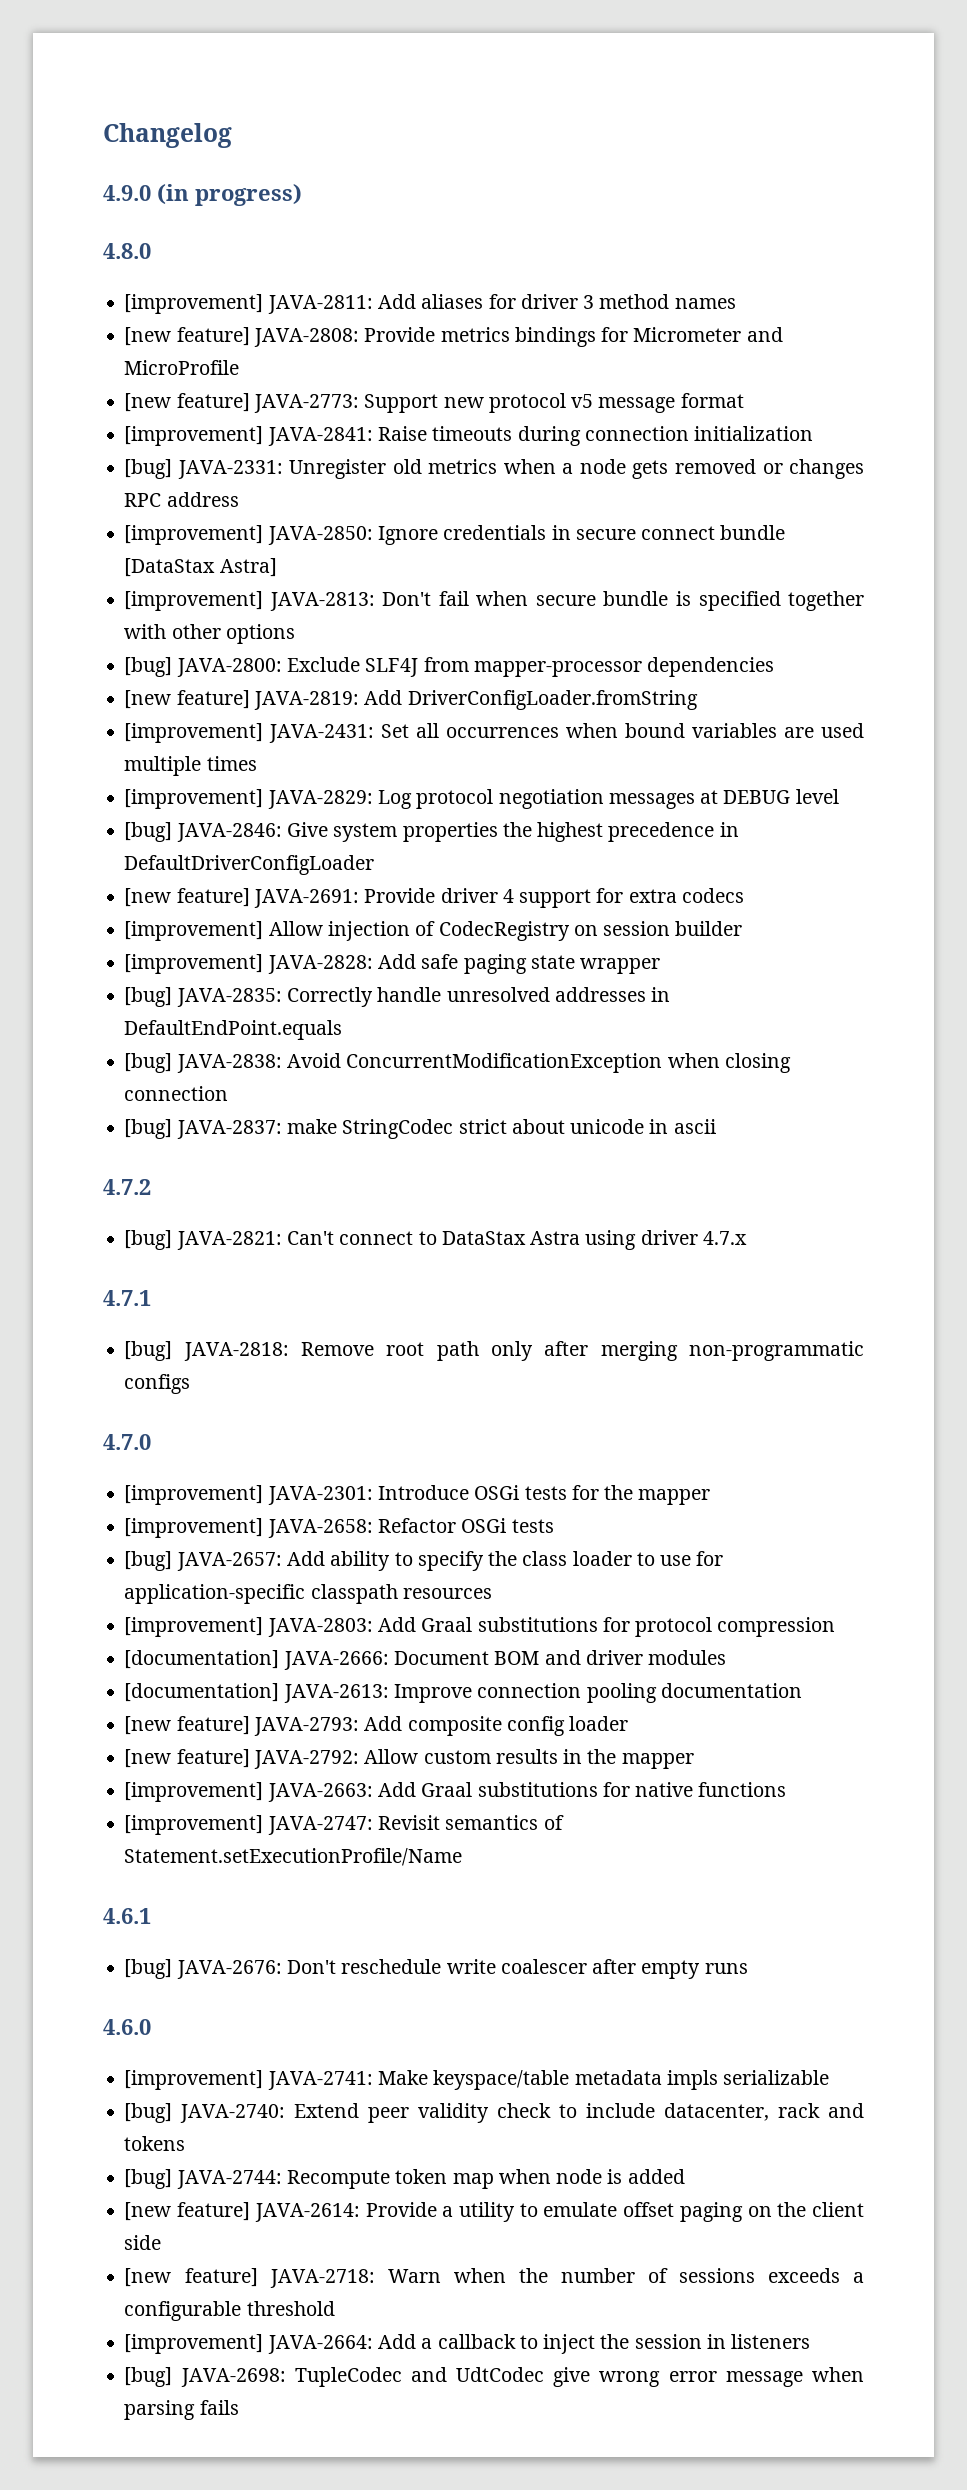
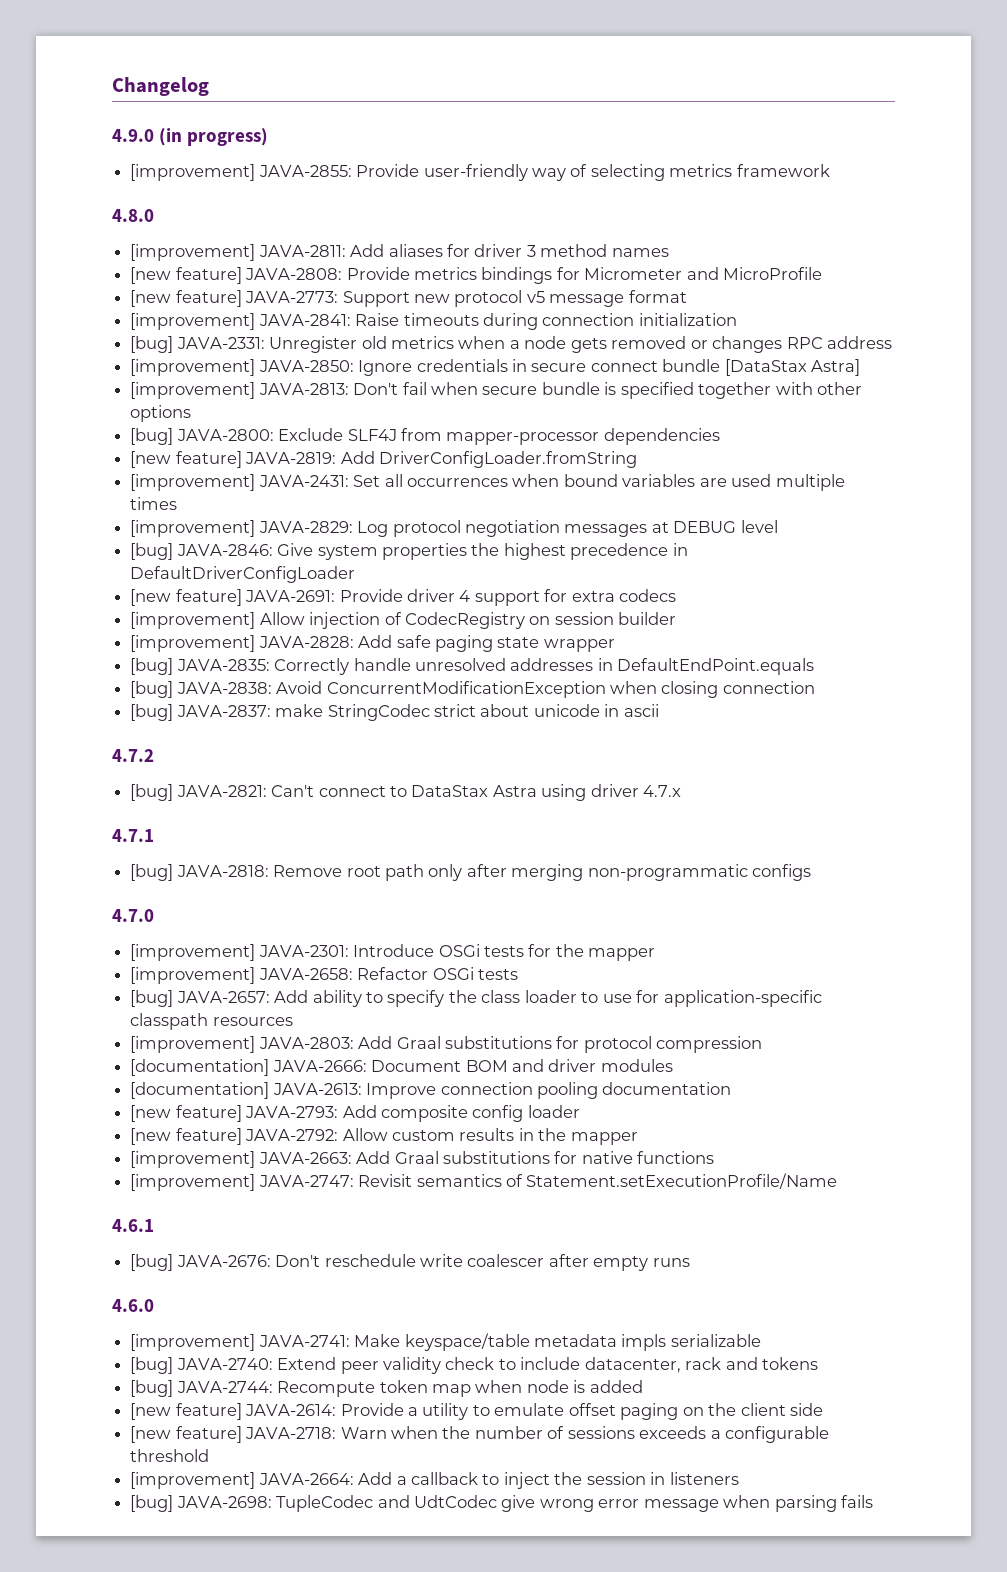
(302, 195) none -> [130,164,830,181] // [improvement] JAVA-2855: Provide user-friendly way of selecting metrics framework

